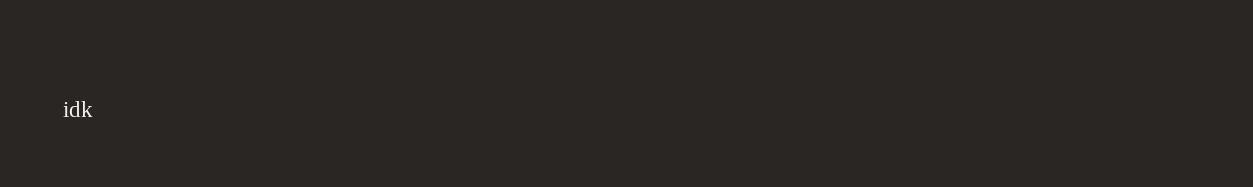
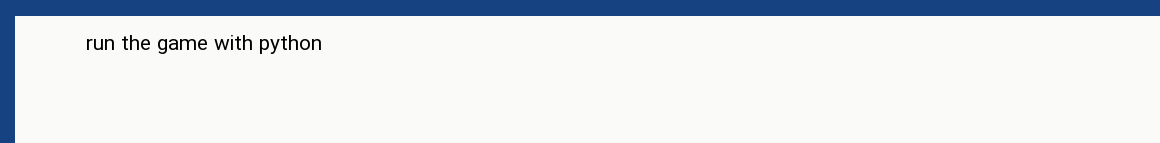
[63,101,93,117] idk -> [86,35,322,54] run the game with python

